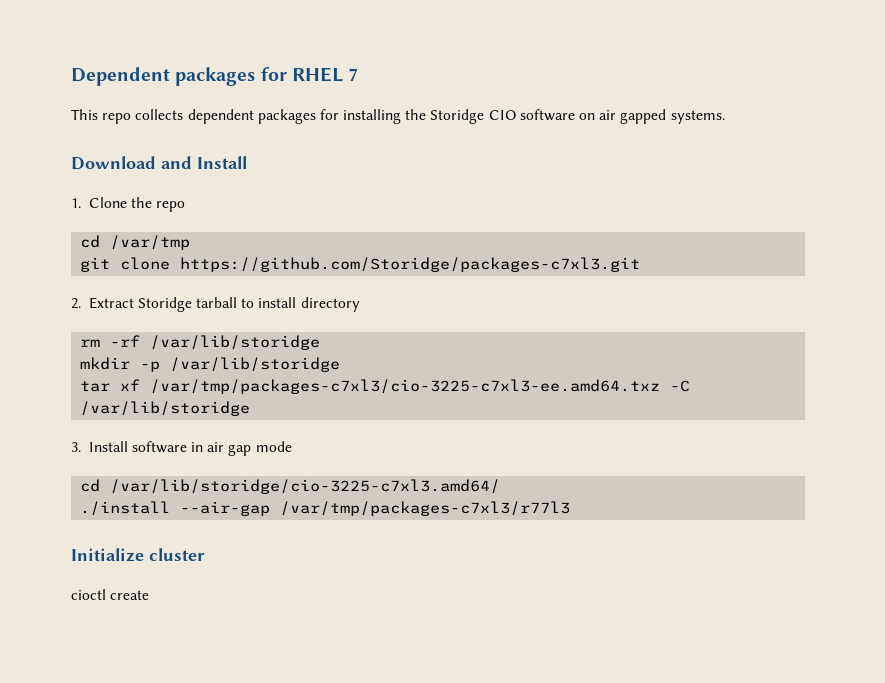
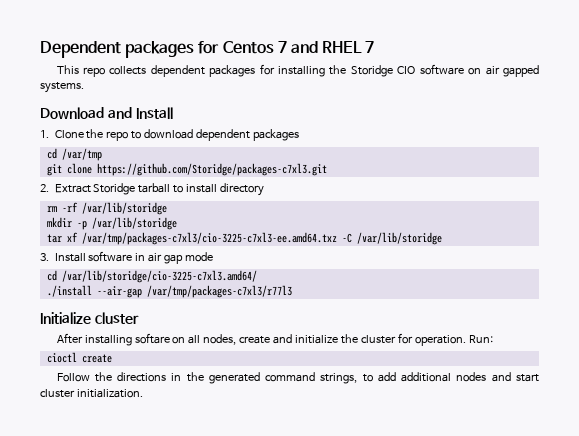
(287, 74) none -> [222,41,318,54] Centos 7 and
(186, 206) none -> [131,129,300,141] to download dependent packages
[71,589,150,600] cioctl create -> [56,333,494,346] [46,352,112,363] [56,372,540,384] [40,389,143,398] After installing softare on all nodes, create and initialize the cluster for operation. Run: // cioctl create // Follow the directions in the generated command strings, to add additional nodes and start cluster initialization.

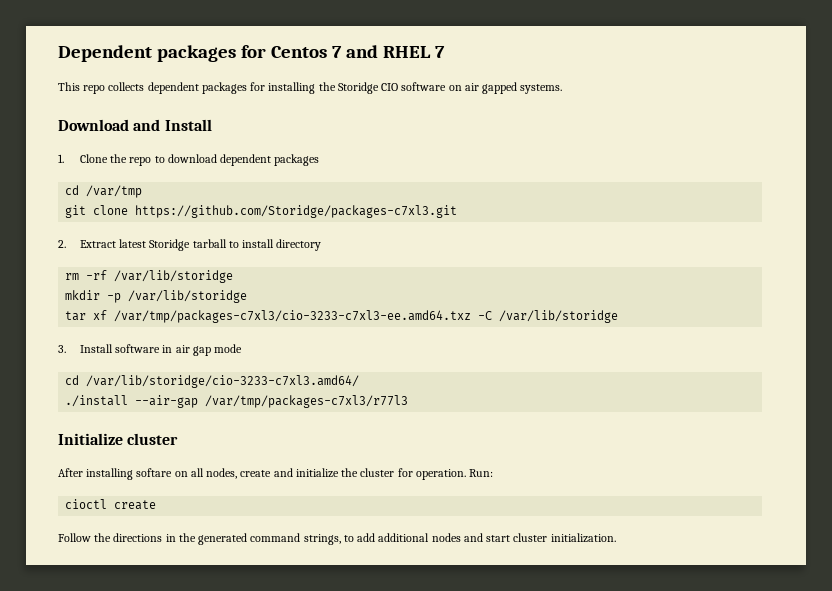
(91, 188) none -> [119,239,147,248] latest
[81,232,337,245] /var/tmp/packages-c7xl3/cio-3225-c7xl3-ee.amd64.txz -> [114,310,472,323] /var/tmp/packages-c7xl3/cio-3233-c7xl3-ee.amd64.txz
[61,270,257,283] /var/lib/storidge/cio-3225-c7xl3.amd64/ -> [86,375,360,388] /var/lib/storidge/cio-3233-c7xl3.amd64/

